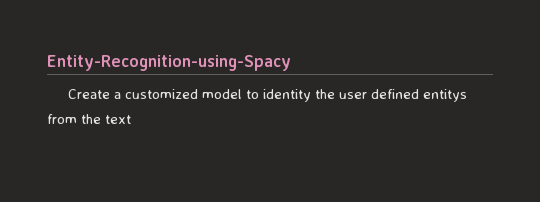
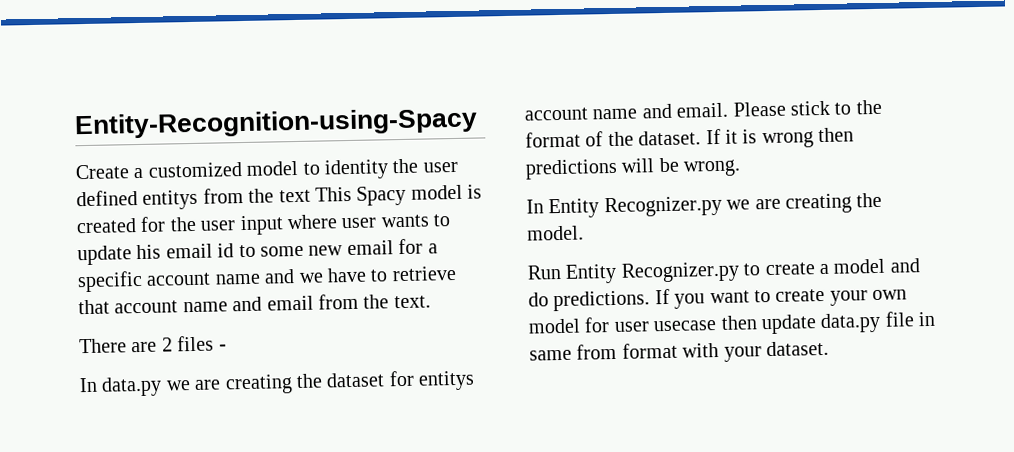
(131, 119) none -> [315,184,483,206] [76,214,451,236] [77,238,438,266] [77,265,457,293] [78,293,431,315] [79,335,227,354] [79,370,476,397] [524,99,882,121] [525,127,855,149] [525,157,742,180] [526,192,883,219] [527,225,584,241] [527,258,920,284] [528,288,908,312] [528,311,936,335] [529,340,829,362] This Spacy model is created for the user input where user wants to update his email id to some new email for a specific account name and we have to retrieve that account name and email from the text. // There are 2 files - // In data.py we are creating the dataset for entitys account name and email. Please stick to the format of the dataset. If it is wrong then predictions will be wrong. // In Entity Recognizer.py we are creating the model. // Run Entity Recognizer.py to create a model and do predictions. If you want to create your own model for user usecase then update data.py file in same from format with your dataset.

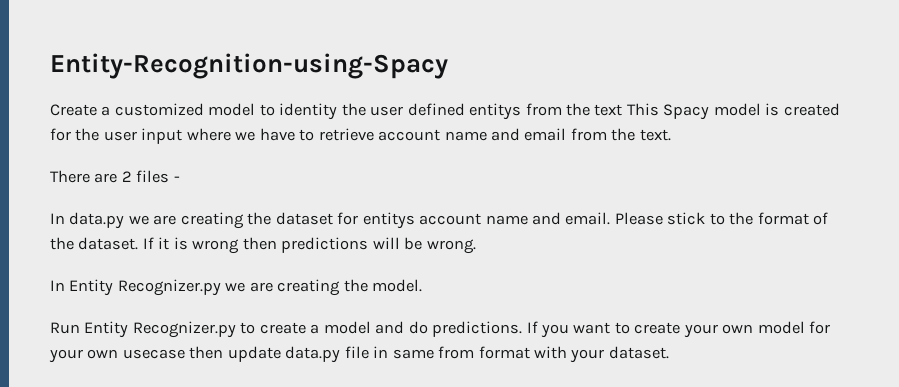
[341,214,451,229] [77,238,438,266] [77,269,296,293] user wants to update his email id to some new email for a specific account name and -> (231, 134) none
[78,299,110,315] that -> (374, 134) none
[613,321,650,332] user -> [49,349,119,363] your own

